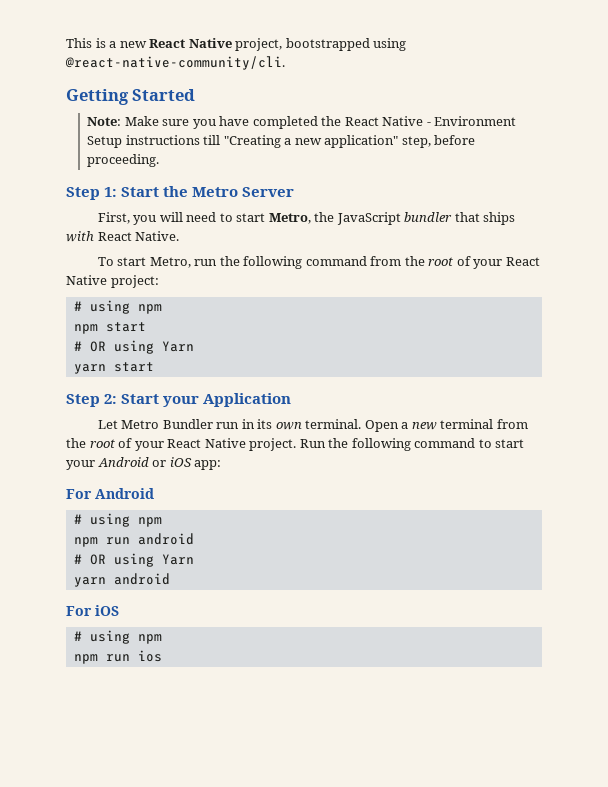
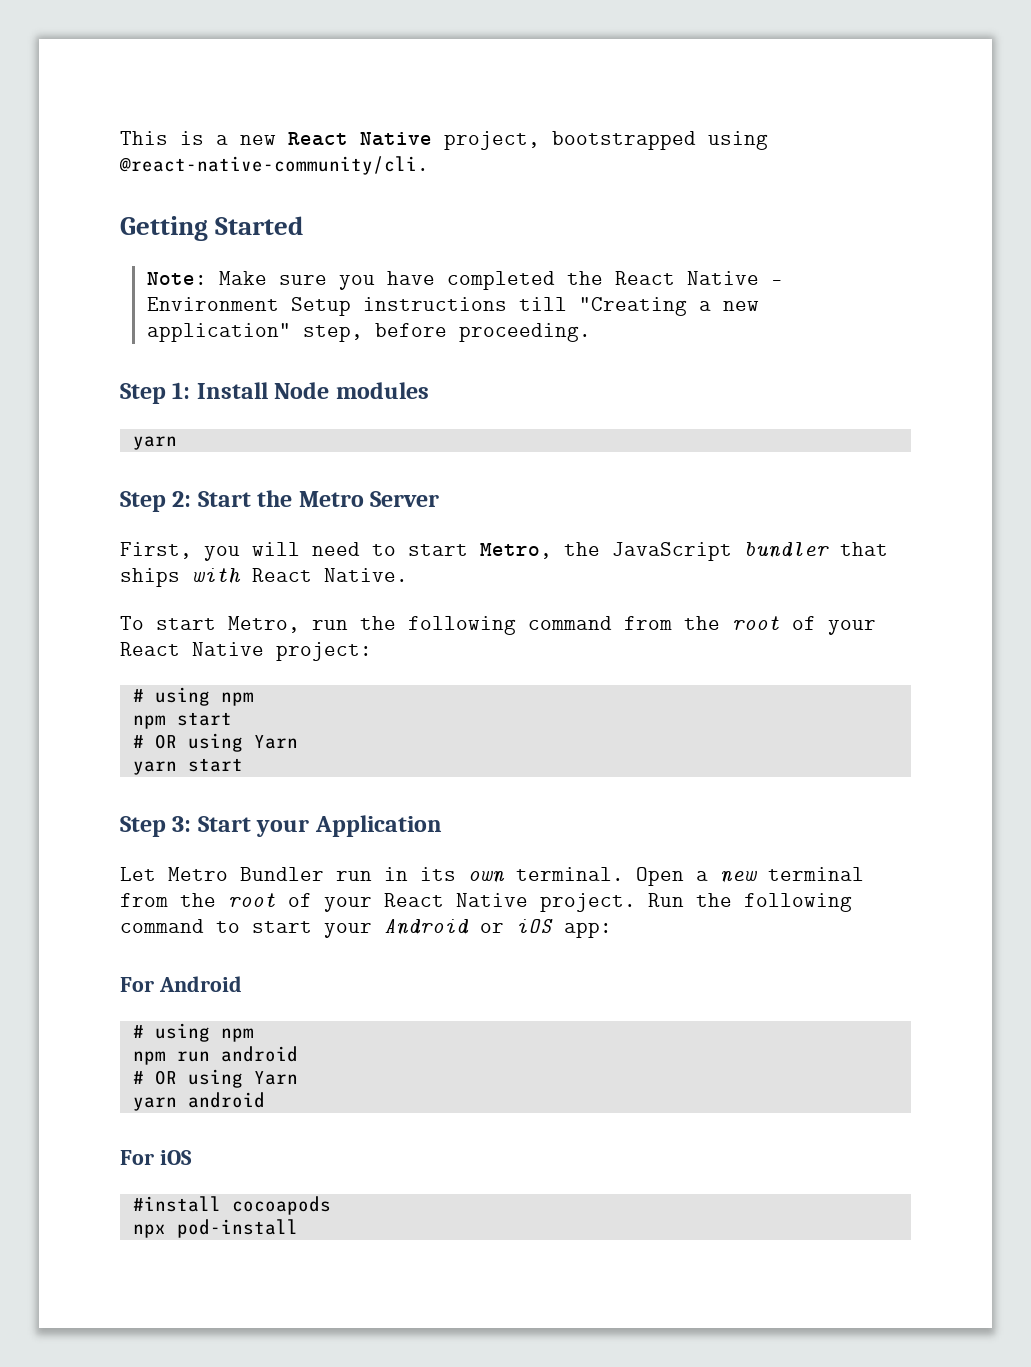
(118, 192) none -> [196,382,429,399] [132,436,177,450] [120,491,192,512] Install Node modules // yarn // Step 2:
[104,394,118,404] 2: -> [172,816,192,832] 3:
[73,630,162,644] [73,650,162,664] # using npm // npm run ios -> [132,1196,331,1215] [132,1219,298,1238] #install cocoapods // npx pod-install

